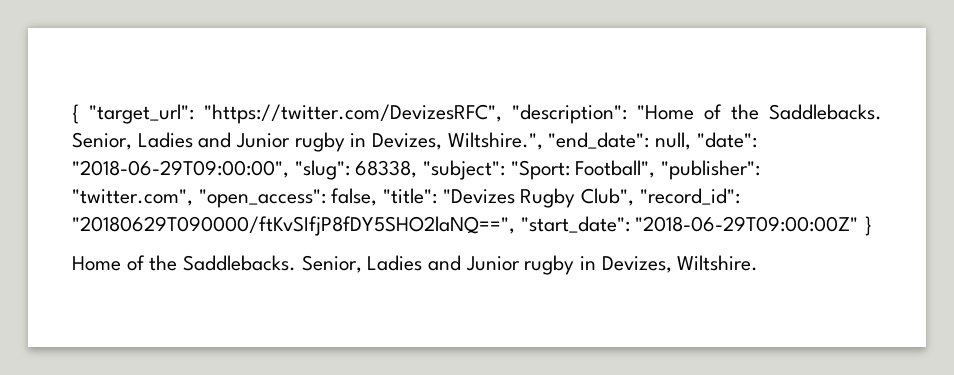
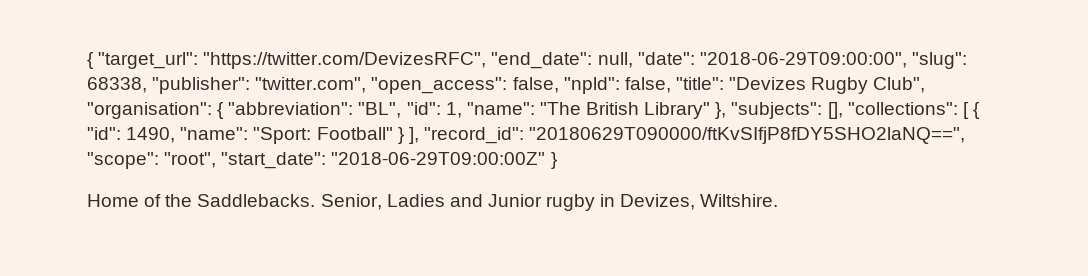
[512,104,882,124] [72,132,543,152] "description": "Home of the Saddlebacks. Senior, Ladies and Junior rugby in Devizes, Wiltshire.", -> (487, 60) none
[423,160,656,180] "subject": "Sport: Football", -> (147, 85) none
(378, 197) none -> [563,77,671,94] "npld": false,
[639,188,740,205] [72,216,515,236] "record_id": "20180629T090000/ftKvSIfjP8fDY5SHO2laNQ==", -> [87,102,980,119] [87,127,966,144] [87,152,217,169] "organisation": { "abbreviation": "BL", "id": 1, "name": "The British Library" }, "subjects": [], "collections": [ { "id": 1490, "name": "Sport: Football" } ], "record_id": "20180629T090000/ftKvSIfjP8fDY5SHO2laNQ==", "scope": "root",

